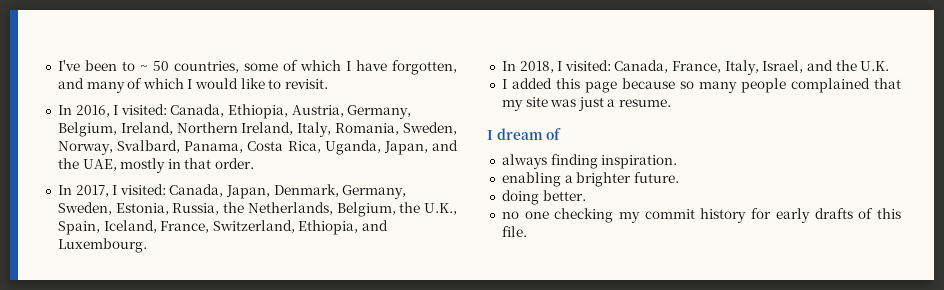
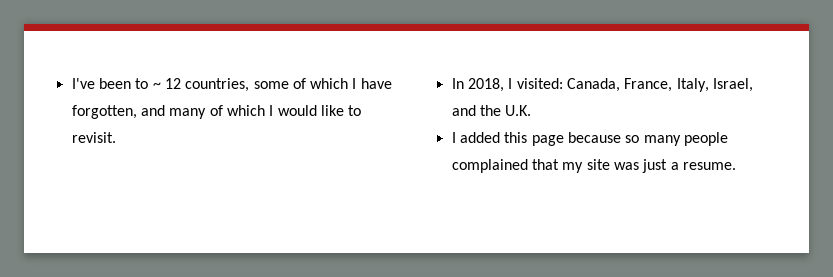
[152,61,169,71] 50 -> [164,78,181,89] 12
[57,104,412,119] [57,122,457,137] [57,140,458,155] [57,158,255,173] [57,184,407,199] [57,202,457,217] [57,220,389,235] [57,238,147,253] // In 2016, I visited: Canada, Ethiopia, Austria, Germany, Belgium, Ireland, Northern Ireland, Italy, Romania, Sweden, Norway, Svalbard, Panama, Costa Rica, Uganda, Japan, and the UAE, mostly in that order. // In 2017, I visited: Canada, Japan, Denmark, Germany, Sweden, Estonia, Russia, the Netherlands, Belgium, the U.K., Spain, Iceland, France, Switzerland, Ethiopia, and Luxembourg. -> (116, 137) none
[487,128,562,140] [501,154,678,169] [501,172,679,187] [501,190,586,205] [501,208,901,223] [501,226,527,237] // I dream of // always finding inspiration. // enabling a brighter future. // doing better. // no one checking my commit history for early drafts of this file. -> (736, 166) none

